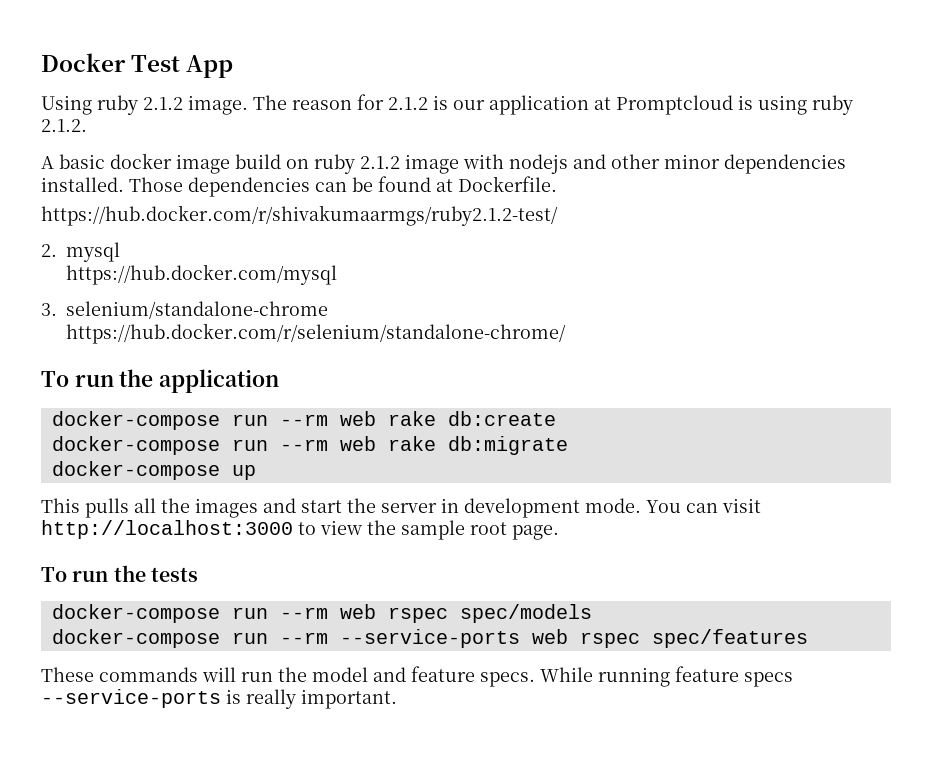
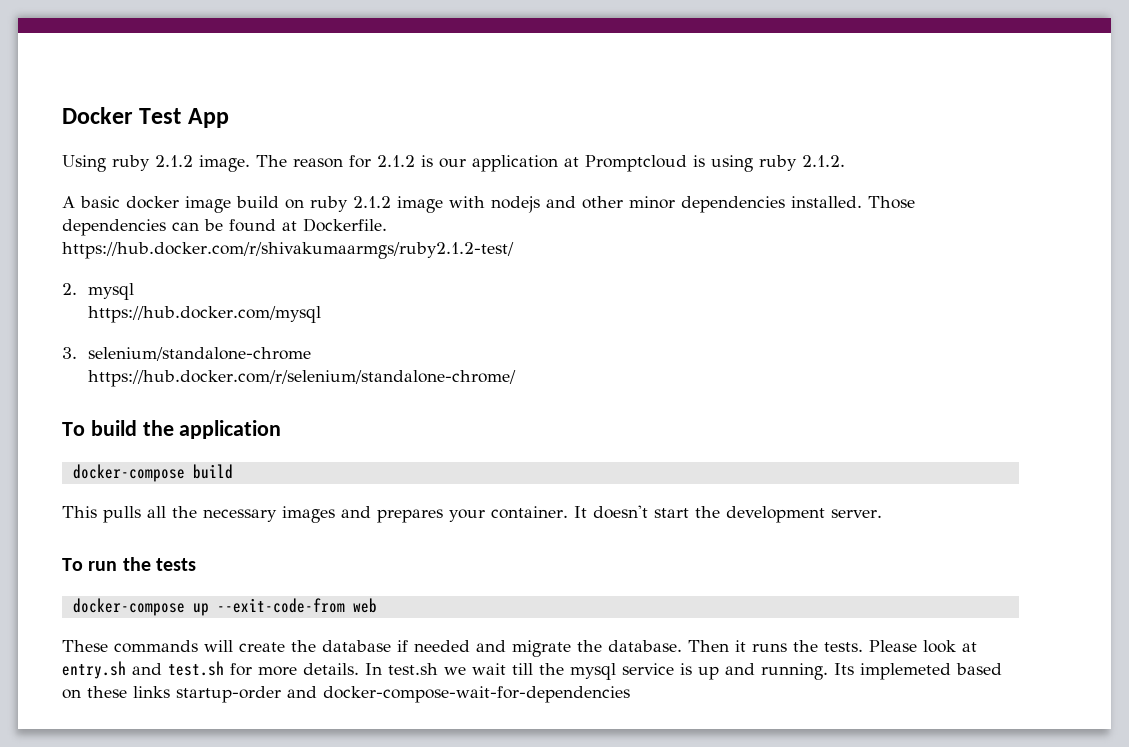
[74,374,114,387] run -> [90,420,137,436] build
[231,411,556,426] [51,436,568,455] [51,461,256,480] run --rm web rake db:create // docker-compose run --rm web rake db:migrate // docker-compose up -> [192,464,233,479] build
(190, 505) none -> [203,509,277,522] necessary
[301,498,761,518] [41,520,559,540] start the server in development mode. You can visit http://localhost:3000 to view the sample root page. -> [377,505,882,523] prepares your container. It doesn't start the development server.
[231,604,592,623] [51,629,808,648] [41,666,793,687] [41,689,397,709] run --rm web rspec spec/models // docker-compose run --rm --service-ports web rspec spec/features // These commands will run the model and feature specs. While running feature specs --service-ports is really important. -> [192,598,377,616] [62,640,977,657] [62,661,1002,680] [62,686,630,703] up --exit-code-from web // These commands will create the database if needed and migrate the database. Then it runs the tests. Please look at entry.sh and test.sh for more details. In test.sh we wait till the mysql service is up and running. Its implemeted based on these links startup-order and docker-compose-wait-for-dependencies

